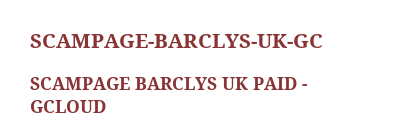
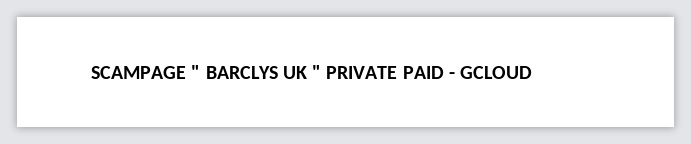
[30,34,323,48] [30,77,248,90] SCAMPAGE-BARCLYS-UK-GC // SCAMPAGE BARCLYS UK -> [91,65,398,79] SCAMPAGE " BARCLYS UK " PRIVATE

